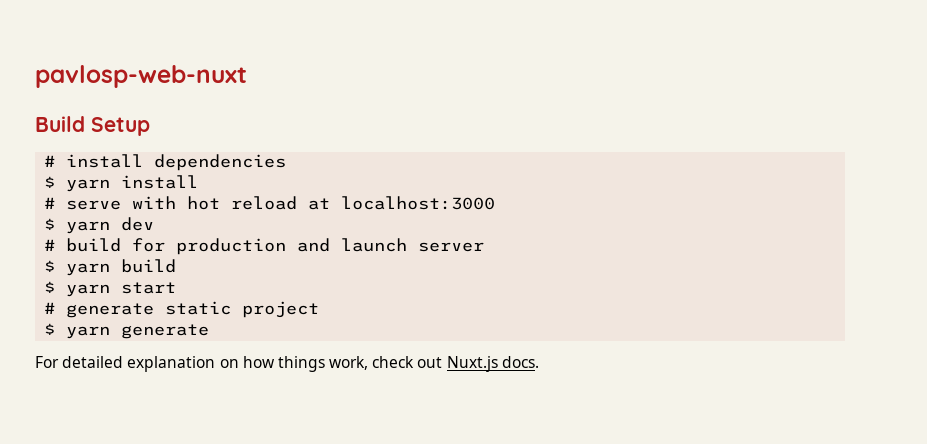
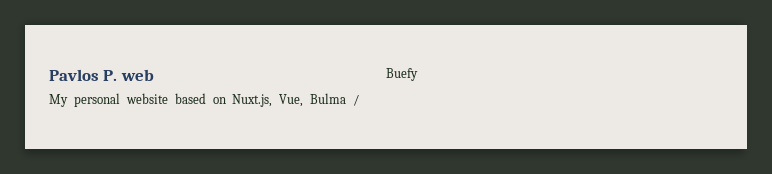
[35,65,247,88] [35,116,150,136] [44,154,287,171] [44,175,199,192] [44,196,496,210] [44,217,155,234] [44,238,485,255] [44,259,177,276] [44,281,177,297] [44,301,320,318] [44,323,210,339] [35,356,539,372] pavlosp-web-nuxt // Build Setup // # install dependencies // $ yarn install // # serve with hot reload at localhost:3000 // $ yarn dev // # build for production and launch server // $ yarn build // $ yarn start // # generate static project // $ yarn generate // For detailed explanation on how things work, check out Nuxt.js docs. -> [49,69,154,81] [49,93,359,107] [386,68,418,81] Pavlos P. web // My personal website based on Nuxt.js, Vue, Bulma / Buefy

